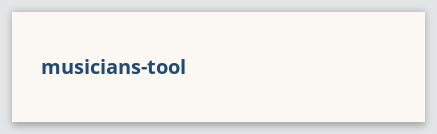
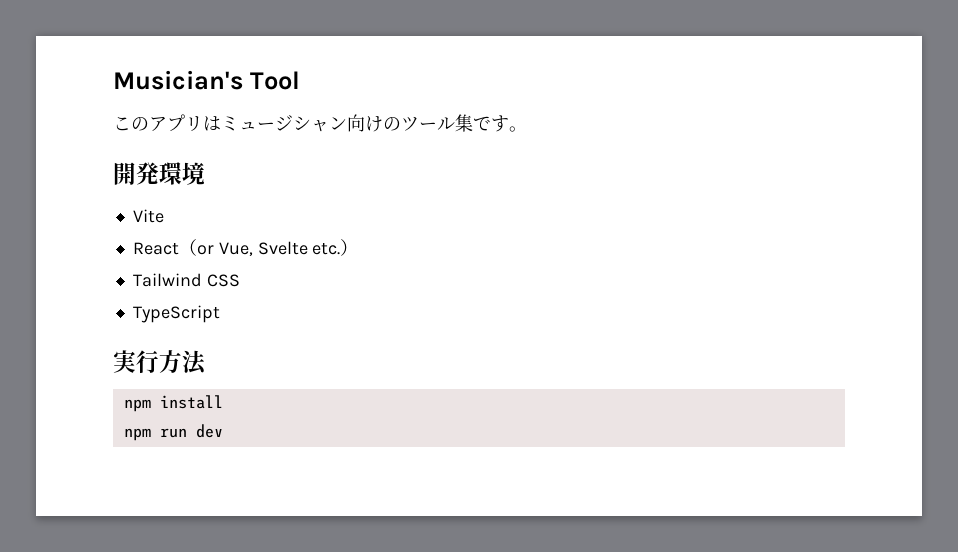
[41,59,186,74] musicians-tool -> [113,70,300,90] [113,114,527,132] [113,162,205,185] [132,209,164,223] [132,239,359,256] [132,273,240,287] [132,305,220,323] [113,350,207,375] [123,395,223,412] [123,424,223,441] Musician's Tool // このアプリはミュージシャン向けのツール集です。 // 開発環境 // Vite // React（or Vue, Svelte etc.） // Tailwind CSS // TypeScript // 実行方法 // npm install // npm run dev

